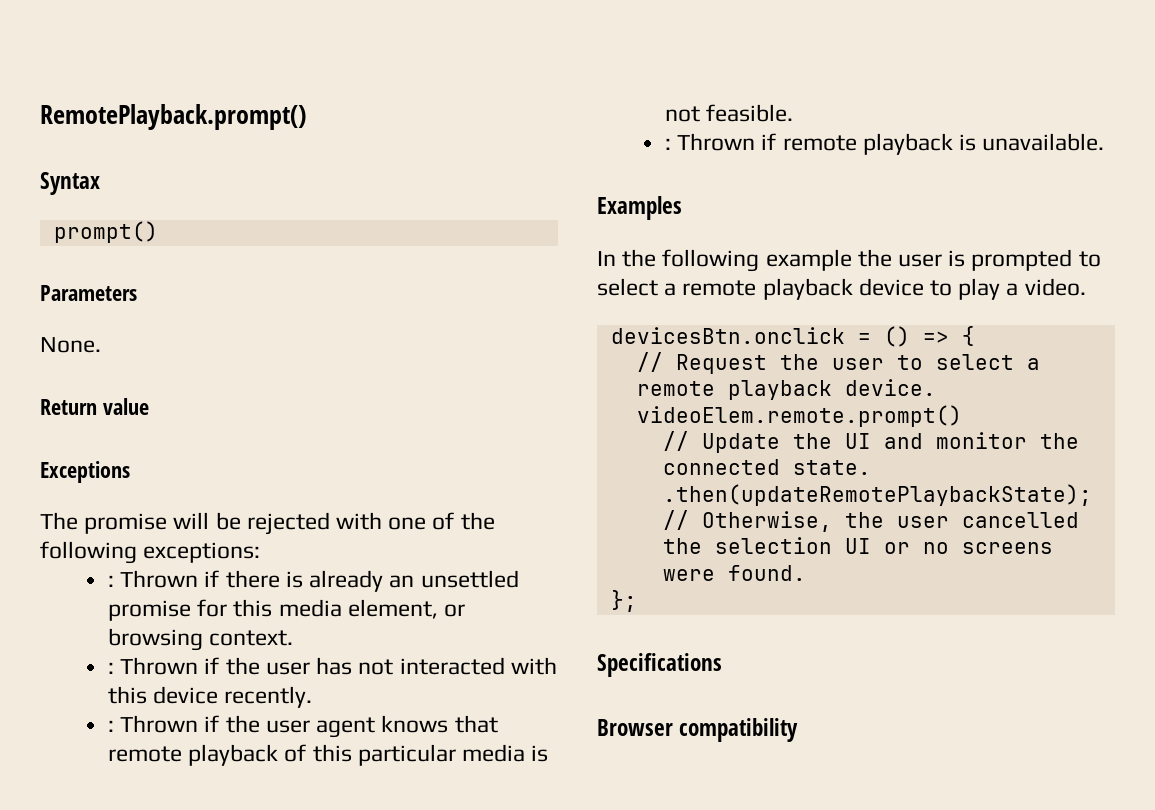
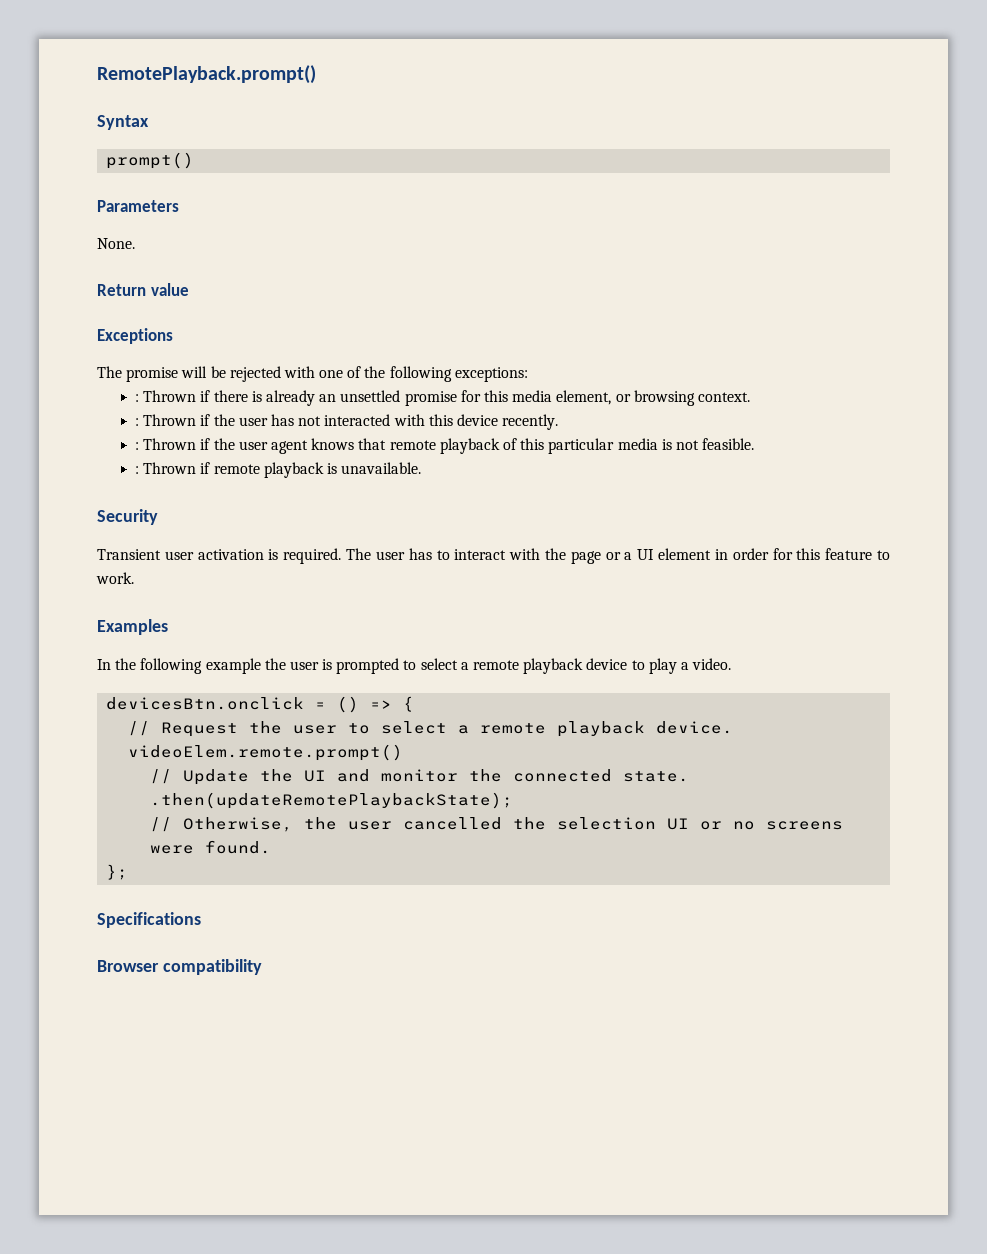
(1105, 142) none -> [97,509,158,525] [97,548,891,564] [96,572,134,584] // Security // Transient user activation is required. The user has to interact with the page or a UI element in order for this feature to work.

